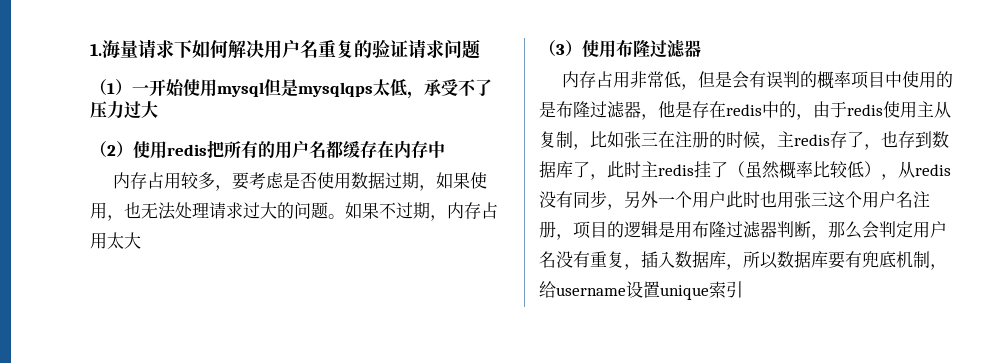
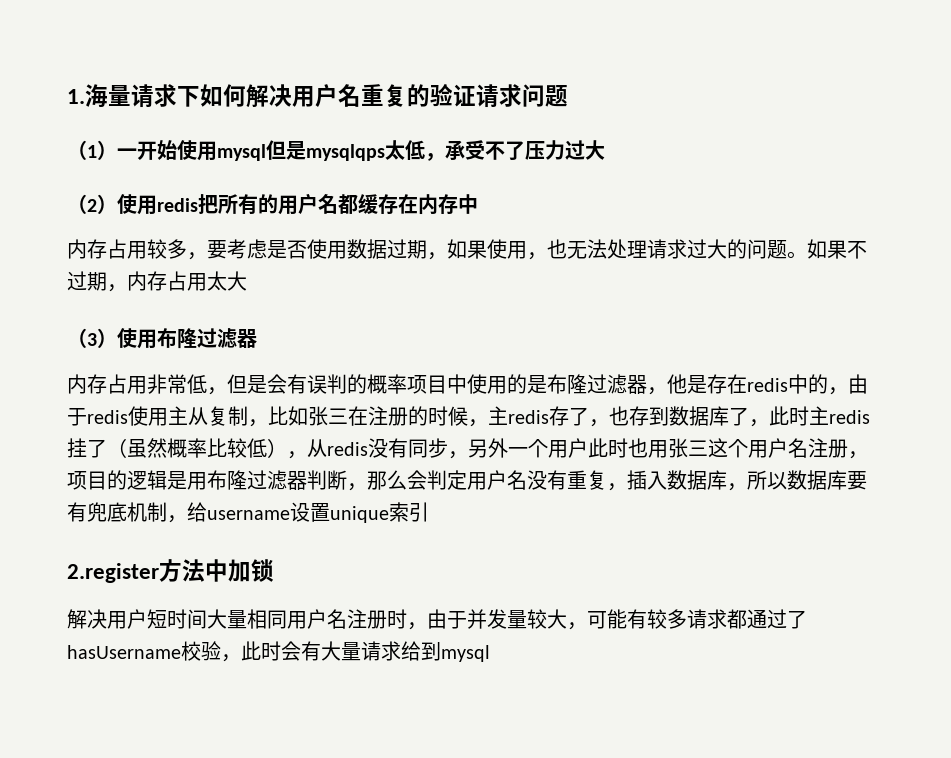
(743, 289) none -> [67,559,274,583] [67,609,807,630] [67,641,490,662] // 2.register方法中加锁 // 解决用户短时间大量相同用户名注册时，由于并发量较大，可能有较多请求都通过了hasUsername校验，此时会有大量请求给到mysql

